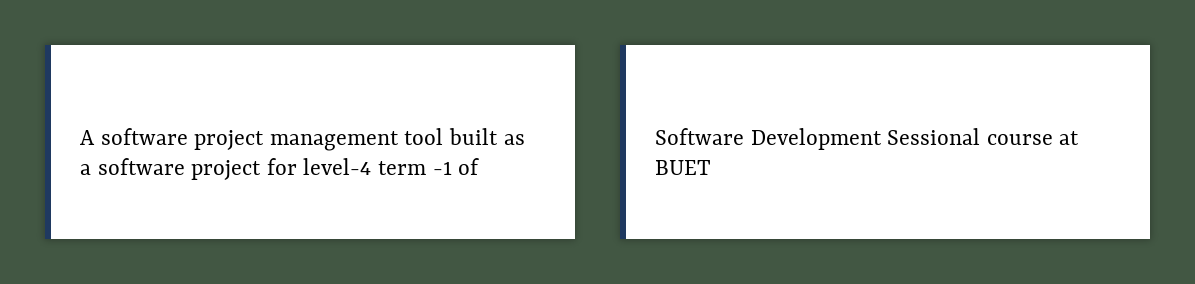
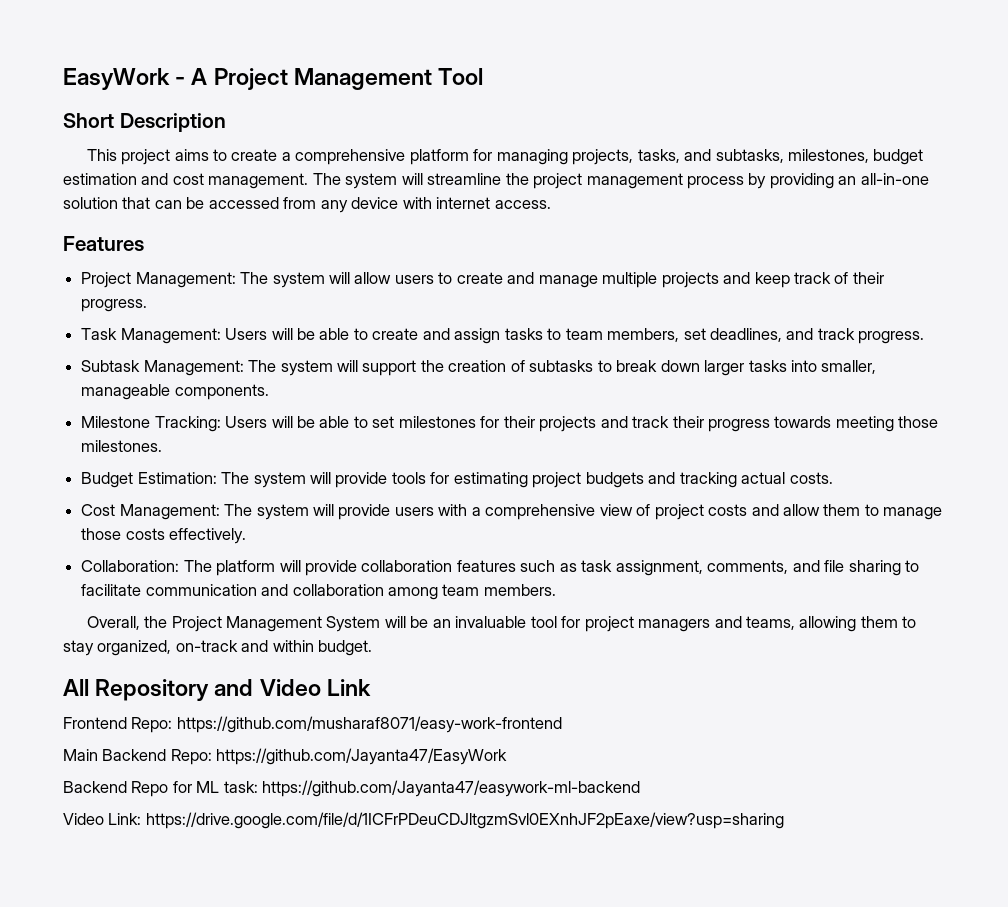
[80,128,525,151] [80,158,480,180] [655,128,1080,150] [655,160,711,175] A software project management tool built as a software project for level-4 term -1 of Software Development Sessional course at BUET -> [63,68,484,90] [63,113,226,132] [86,149,924,165] [63,173,929,189] [63,197,551,213] [63,236,144,251] [81,272,884,288] [81,299,148,312] [81,328,925,344] [81,360,877,376] [81,384,269,400] [81,416,939,432] [81,440,163,452] [81,472,833,488] [81,504,943,520] [81,528,247,544] [81,560,919,576] [81,584,556,600] [86,616,917,632] [63,640,373,656] [63,679,371,701] [63,716,562,733] [63,748,508,765] [63,780,641,797] [63,812,784,829] EasyWork - A Project Management Tool // Short Description // This project aims to create a comprehensive platform for managing projects, tasks, and subtasks, milestones, budget estimation and cost management. The system will streamline the project management process by providing an all-in-one solution that can be accessed from any device with internet access. // Features // Project Management: The system will allow users to create and manage multiple projects and keep track of their progress. // Task Management: Users will be able to create and assign tasks to team members, set deadlines, and track progress. // Subtask Management: The system will support the creation of subtasks to break down larger tasks into smaller, manageable components. // Milestone Tracking: Users will be able to set milestones for their projects and track their progress towards meeting those milestones. // Budget Estimation: The system will provide tools for estimating project budgets and tracking actual costs. // Cost Management: The system will provide users with a comprehensive view of project costs and allow them to manage those costs effectively. // Collaboration: The platform will provide collaboration features such as task assignment, comments, and file sharing to facilitate communication and collaboration among team members. // Overall, the Project Management System will be an invaluable tool for project managers and teams, allowing them to stay organized, on-track and within budget. // All Repository and Video Link // Frontend Repo: https://github.com/musharaf8071/easy-work-frontend // Main Backend Repo: https://github.com/Jayanta47/EasyWork // Backend Repo for ML task: https://github.com/Jayanta47/easywork-ml-backend // Video Link: https://drive.google.com/file/d/1ICFrPDeuCDJltgzmSvl0EXnhJF2pEaxe/view?usp=sharing

